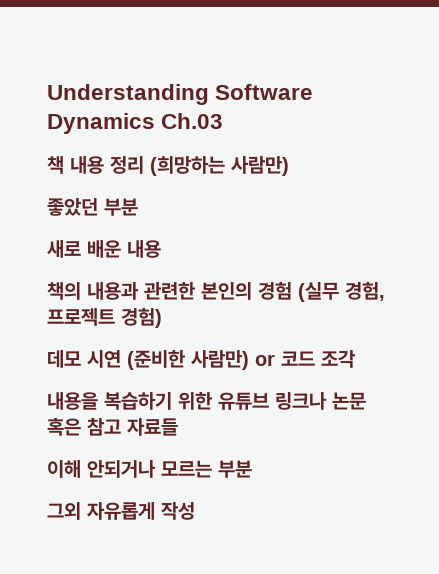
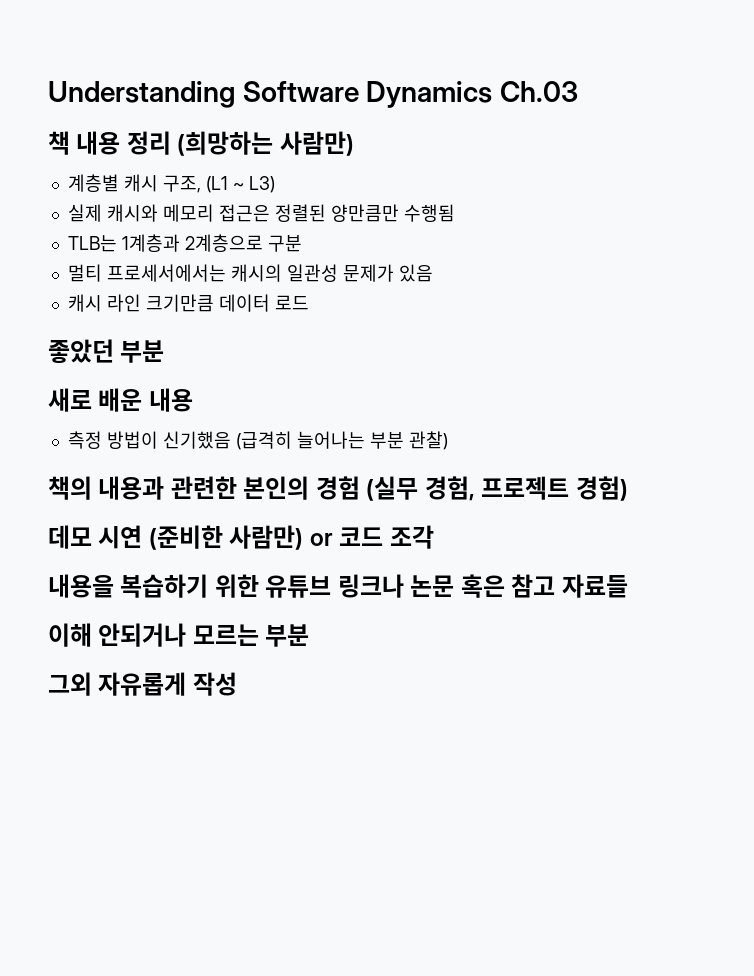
(289, 166) none -> [67,174,275,193] [67,204,455,222] [67,234,302,252] [67,264,433,282] [67,294,309,312] // 계층별 캐시 구조, (L1 ~ L3) // 실제 캐시와 메모리 접근은 정렬된 양만큼만 수행됨 // TLB는 1계층과 2계층으로 구분 // 멀티 프로세서에서는 캐시의 일관성 문제가 있음 // 캐시 라인 크기만큼 데이터 로드
(161, 249) none -> [67,431,448,450] // 측정 방법이 신기했음 (급격히 늘어나는 부분 관찰)

